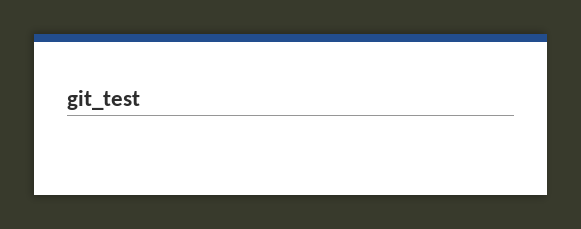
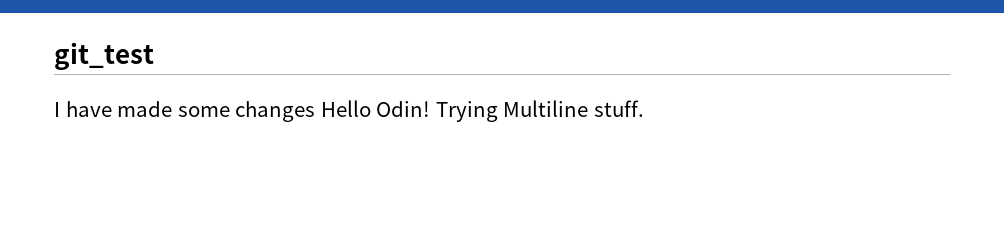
(140, 100) none -> [54,100,644,122] // I have made some changes Hello Odin! Trying Multiline stuff.

